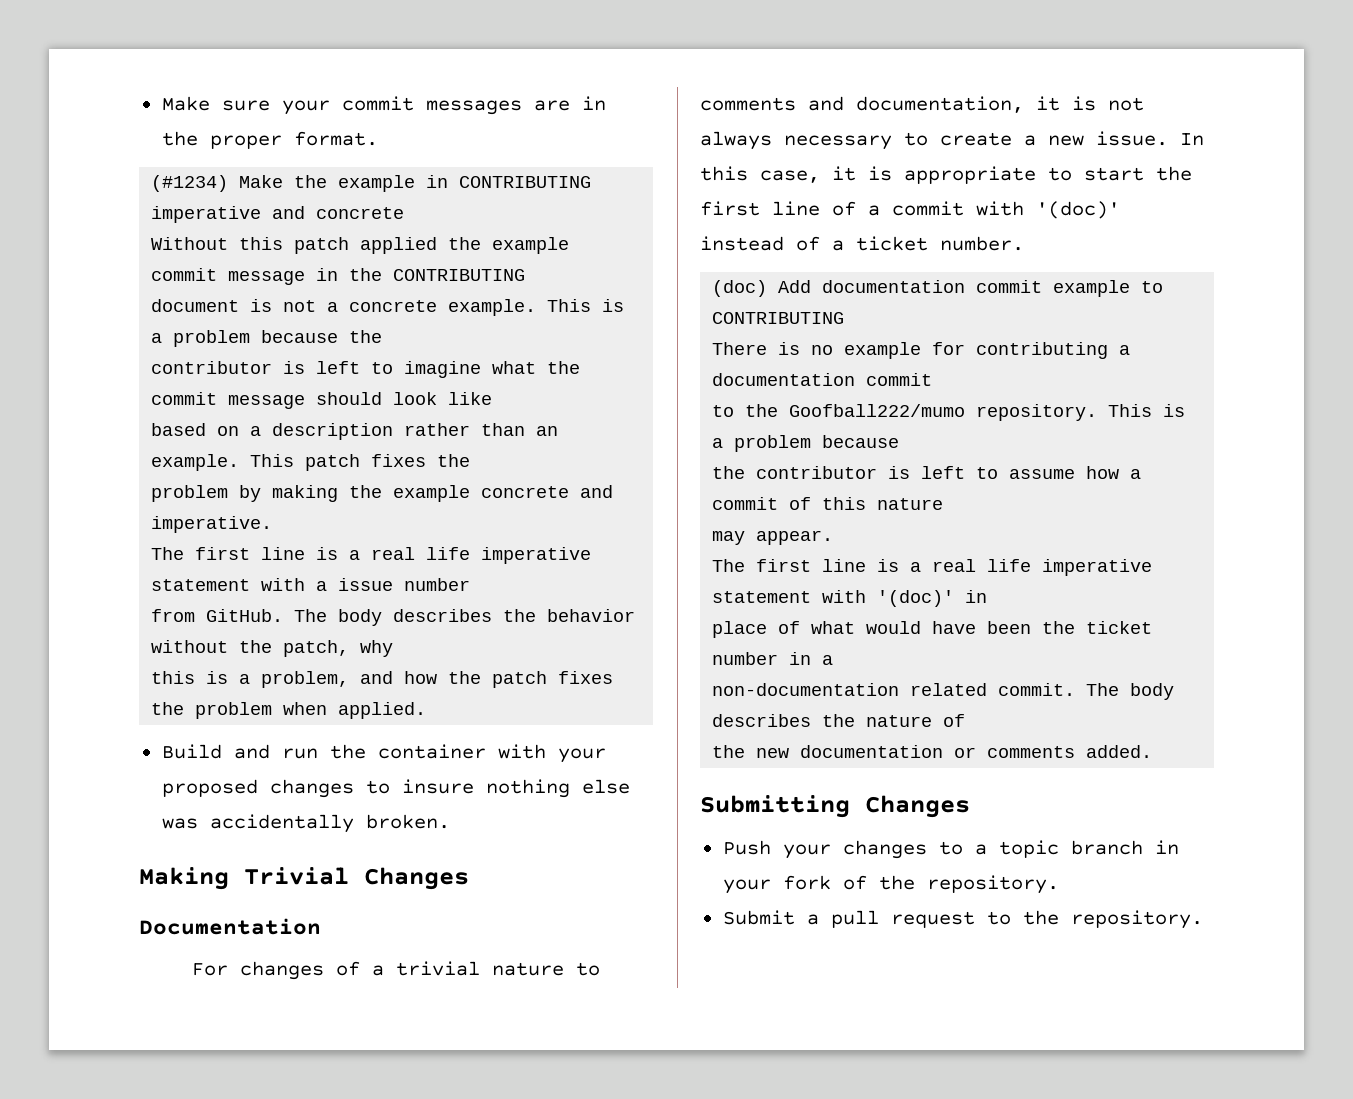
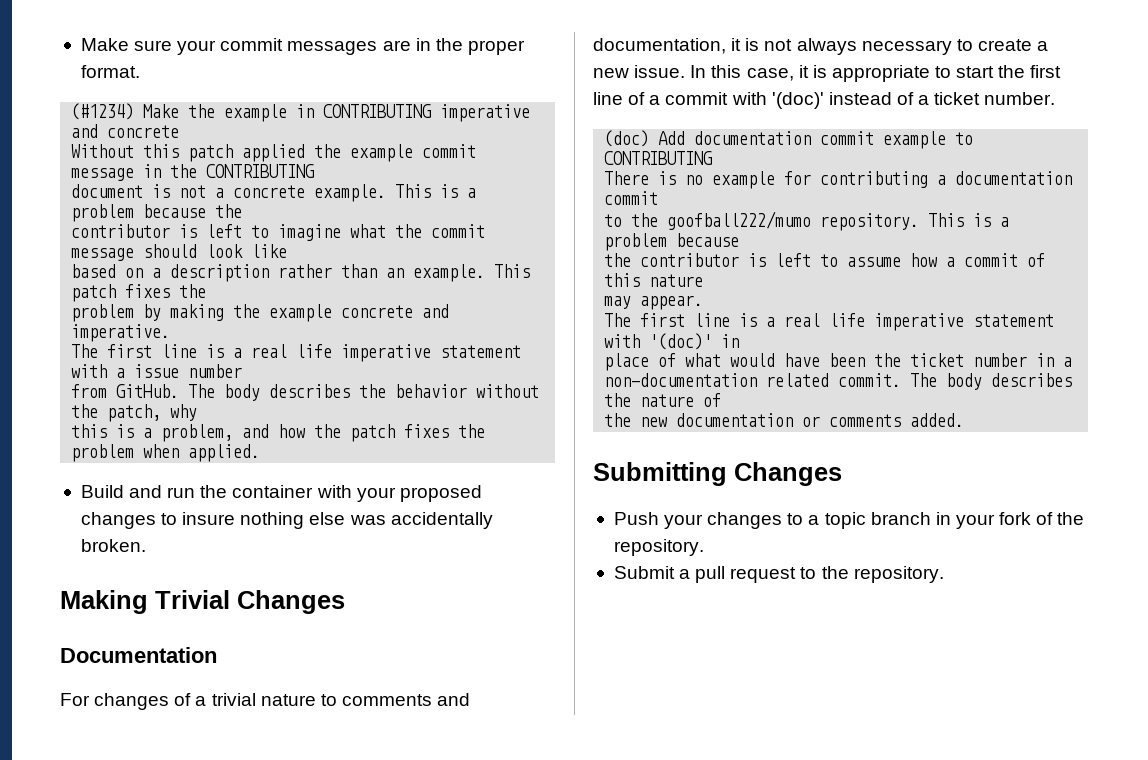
[789,404,966,417] Goofball222/mumo -> [667,211,812,230] goofball222/mumo

